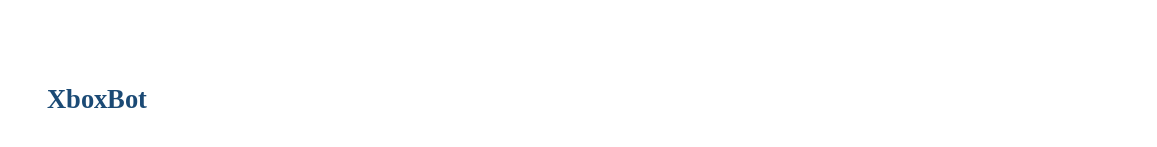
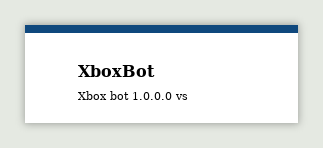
(147, 98) none -> [78,91,188,100] // Xbox bot 1.0.0.0 vs

